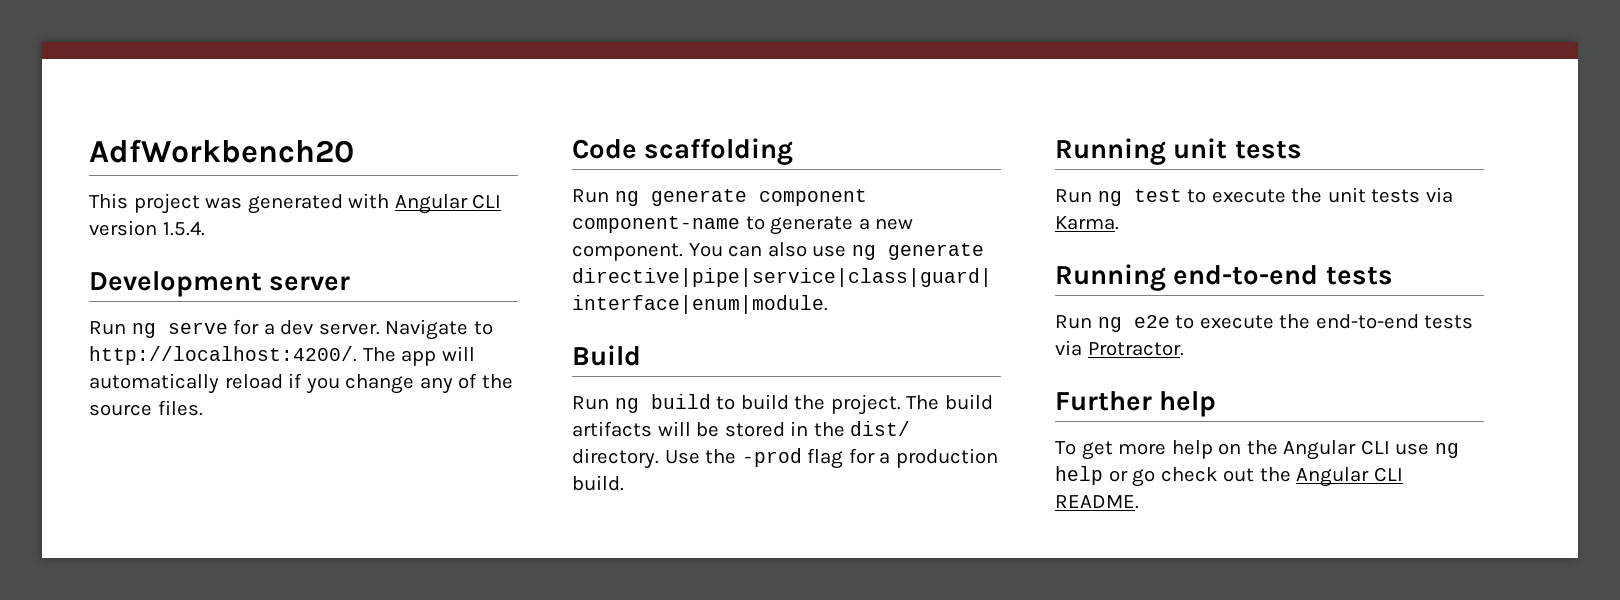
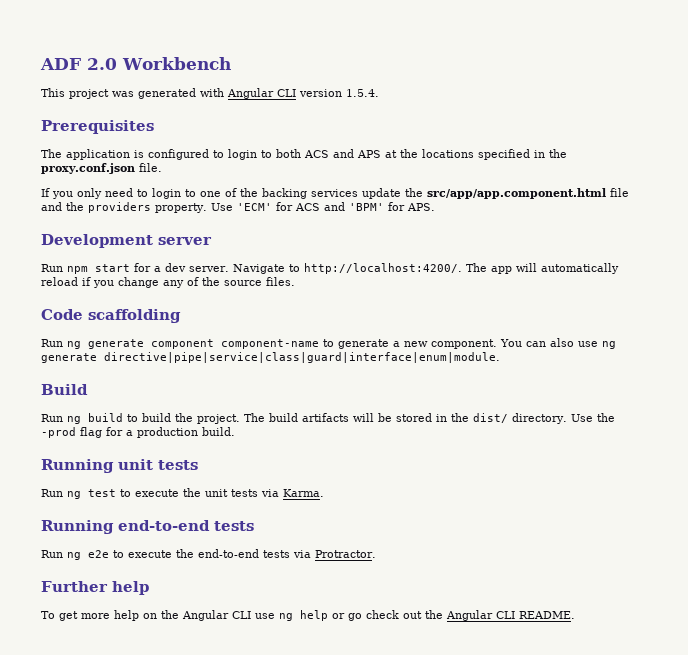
[89,139,354,163] AdfWorkbench20 -> [40,57,231,70] ADF 2.0 Workbench
(205, 228) none -> [41,120,154,134] [41,149,567,160] [41,163,162,174] [41,188,629,199] [41,202,435,213] // Prerequisites // The application is configured to login to both ACS and APS at the locations specified in the proxy.conf.json file. // If you only need to login to one of the backing services update the src/app/app.component.html file and the providers property. Use 'ECM' for ACS and 'BPM' for APS.
[131,322,228,338] ng serve -> [67,264,130,274] npm start

